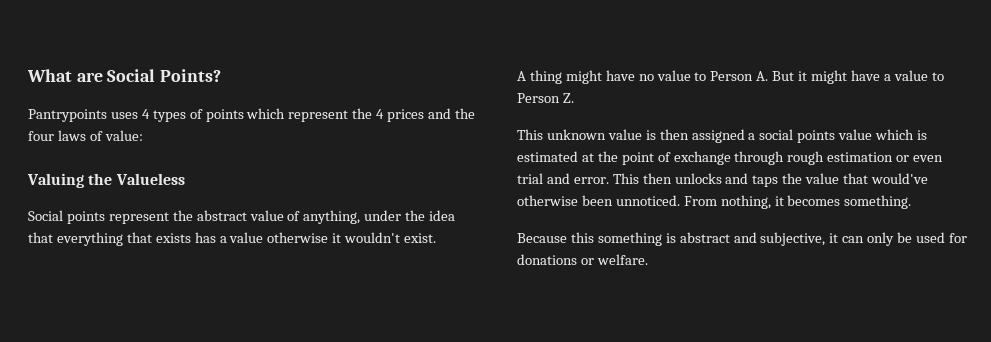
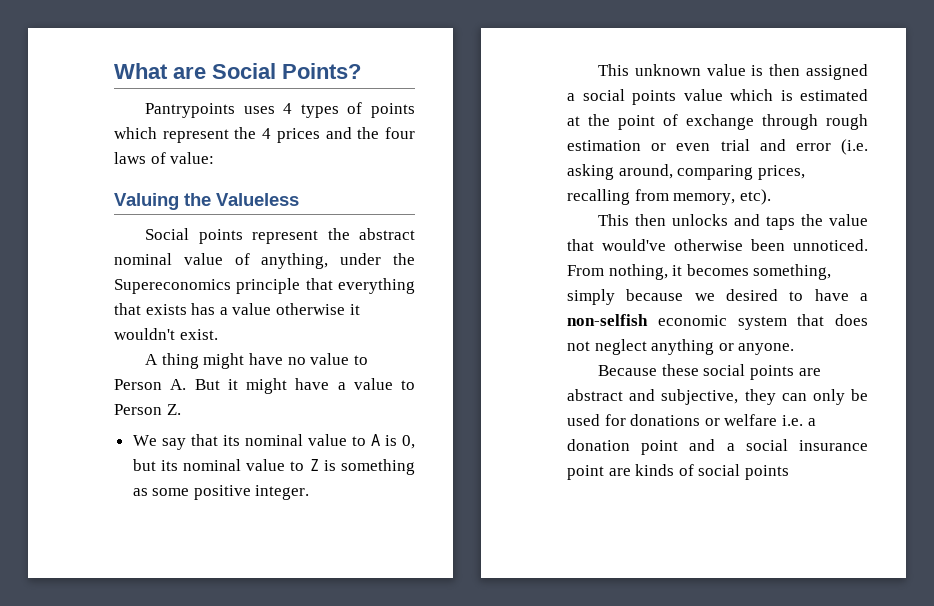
(247, 215) none -> [114,253,172,265] nominal
[429,210,456,221] idea -> [114,278,301,294] Supereconomics principle
(574, 98) none -> [132,434,416,450] [132,459,415,475] [132,485,310,500] // We say that its nominal value to A is 0, but its nominal value to Z is something as some positive integer.
[573,177,609,184] error. -> [795,139,868,155] [567,164,805,180] [567,189,771,205] error (i.e. asking around, comparing prices, recalling from memory, etc). //
[844,195,912,209] [517,232,676,246] something. // Because this something is -> [753,264,832,280] [567,289,868,305] [567,314,868,330] [567,339,795,355] [598,364,821,380] something, simply because we desired to have a non-selfish economic system that does not neglect anything or anyone. // Because these social points are
[829,233,839,243] it -> [744,389,776,405] they
[596,254,648,265] welfare. -> [724,414,816,426] [567,439,868,455] [567,464,789,480] welfare i.e. a donation point and a social insurance point are kinds of social points

